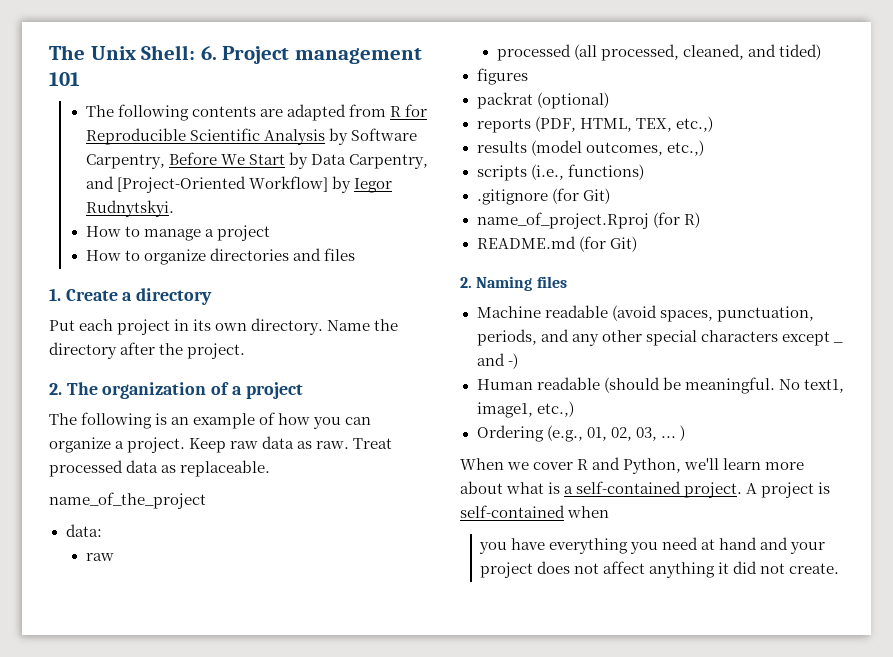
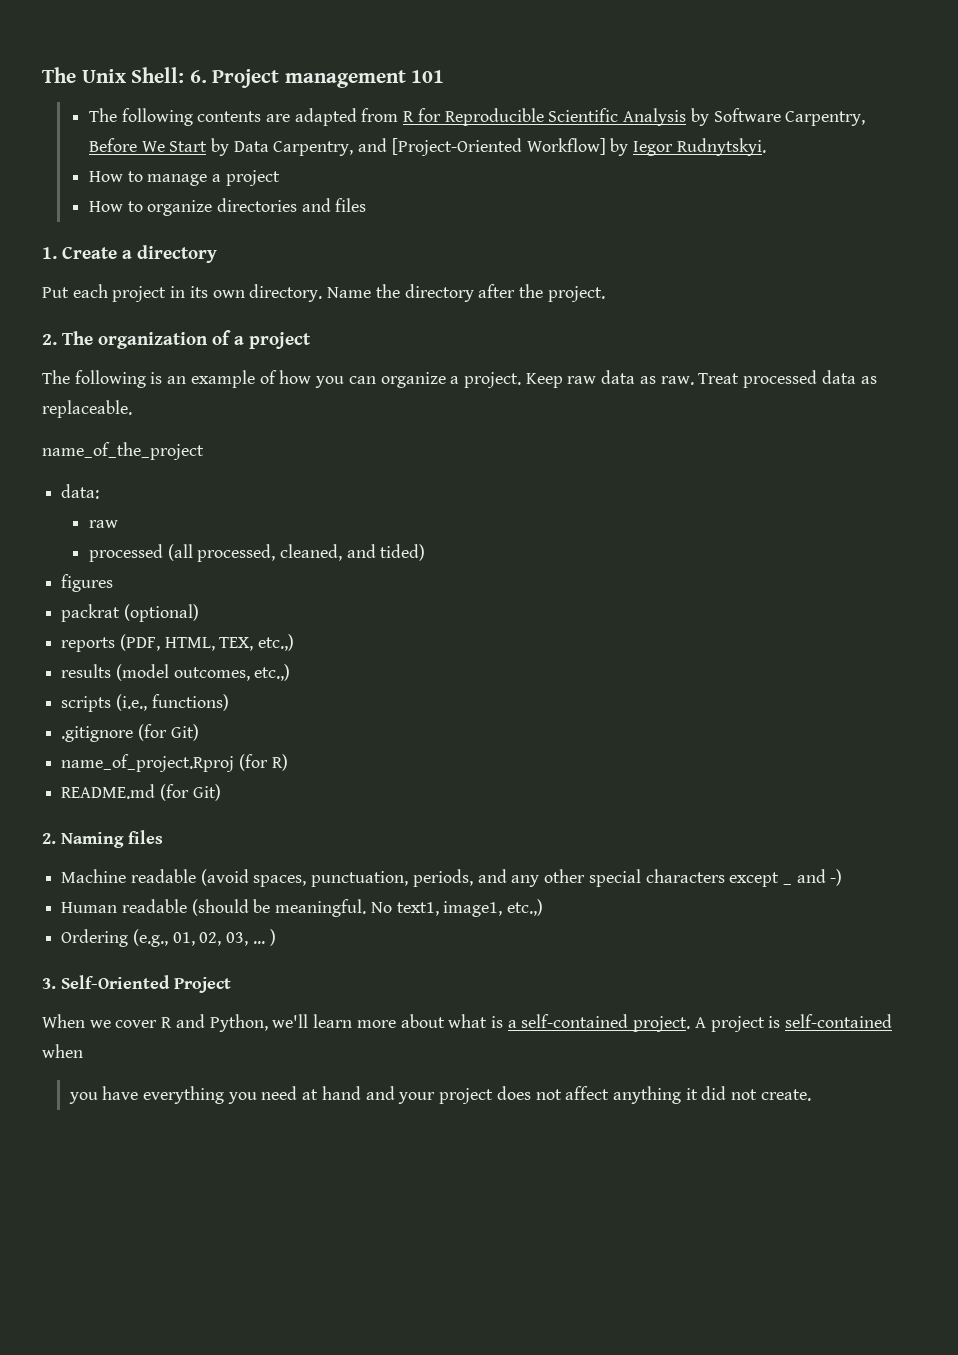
(685, 433) none -> [42,975,231,993] // 3. Self-Oriented Project

